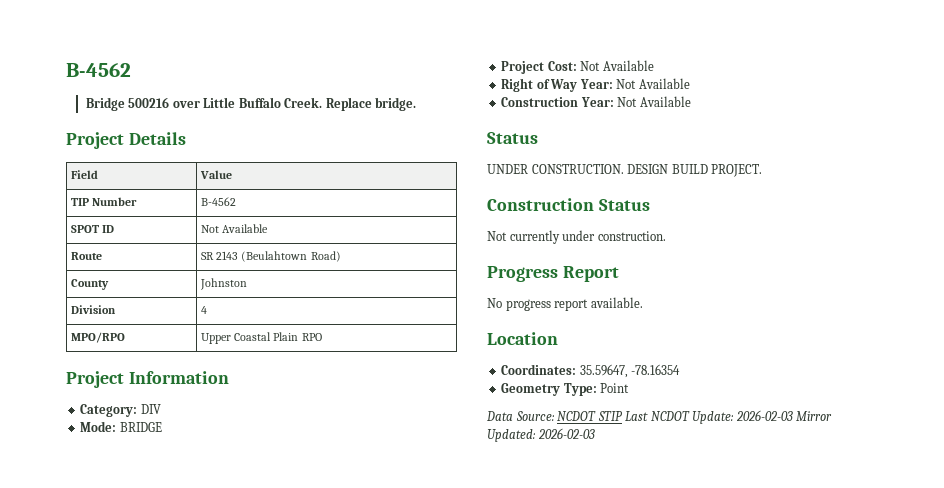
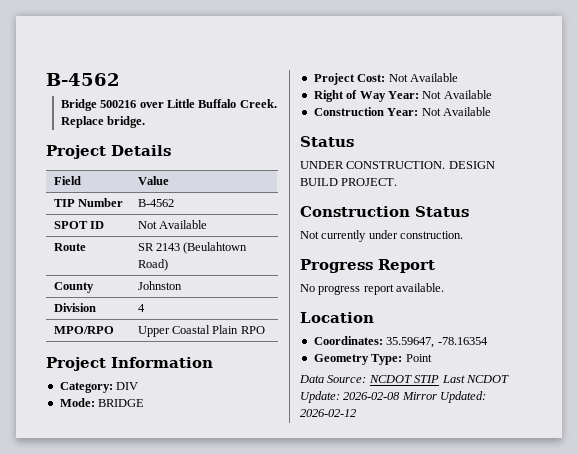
[735,410,793,421] 2026-02-03 -> [343,392,401,400] 2026-02-08
[537,428,595,439] 2026-02-03 -> [300,409,356,417] 2026-02-12

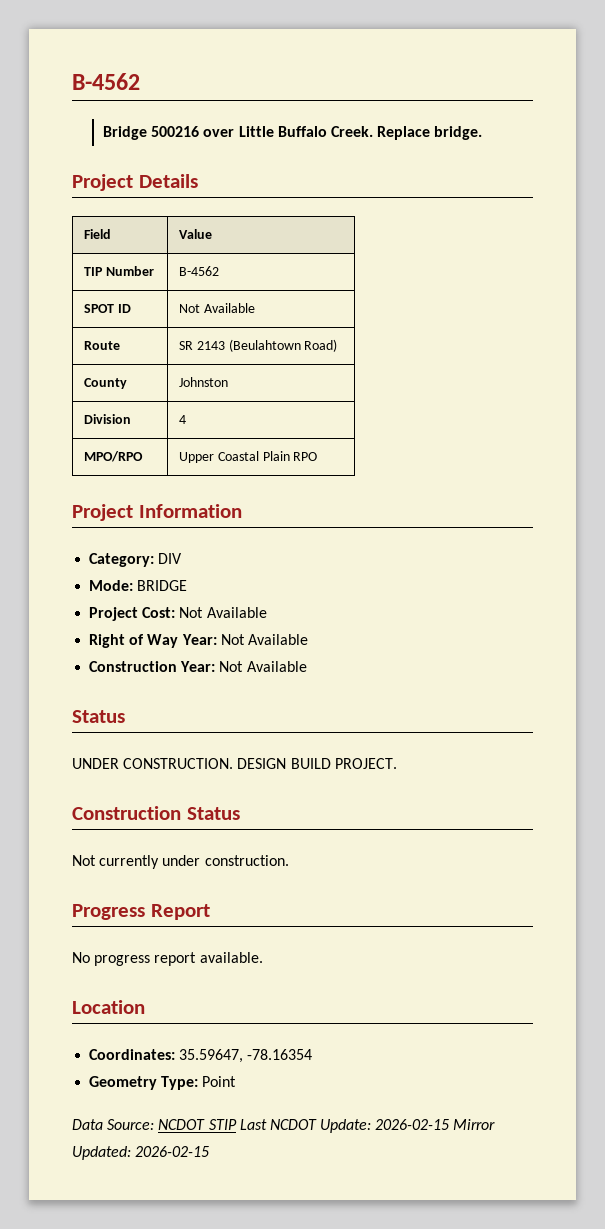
[343,392,401,400] 2026-02-08 -> [375,1119,450,1130] 2026-02-15
[300,409,356,417] 2026-02-12 -> [135,1146,210,1157] 2026-02-15

